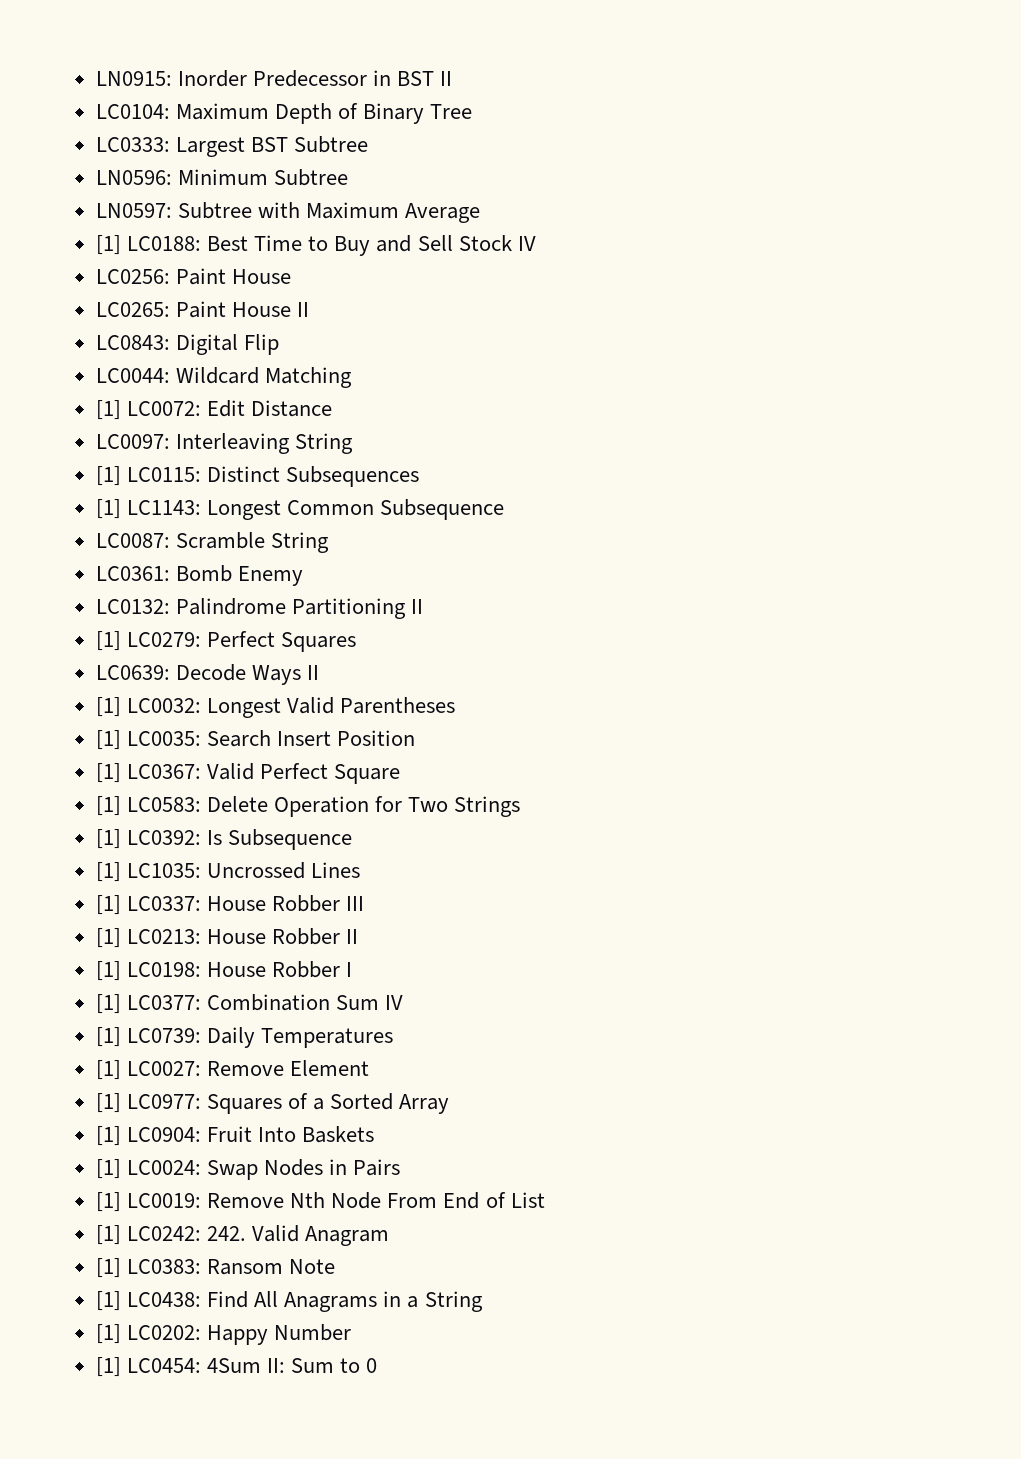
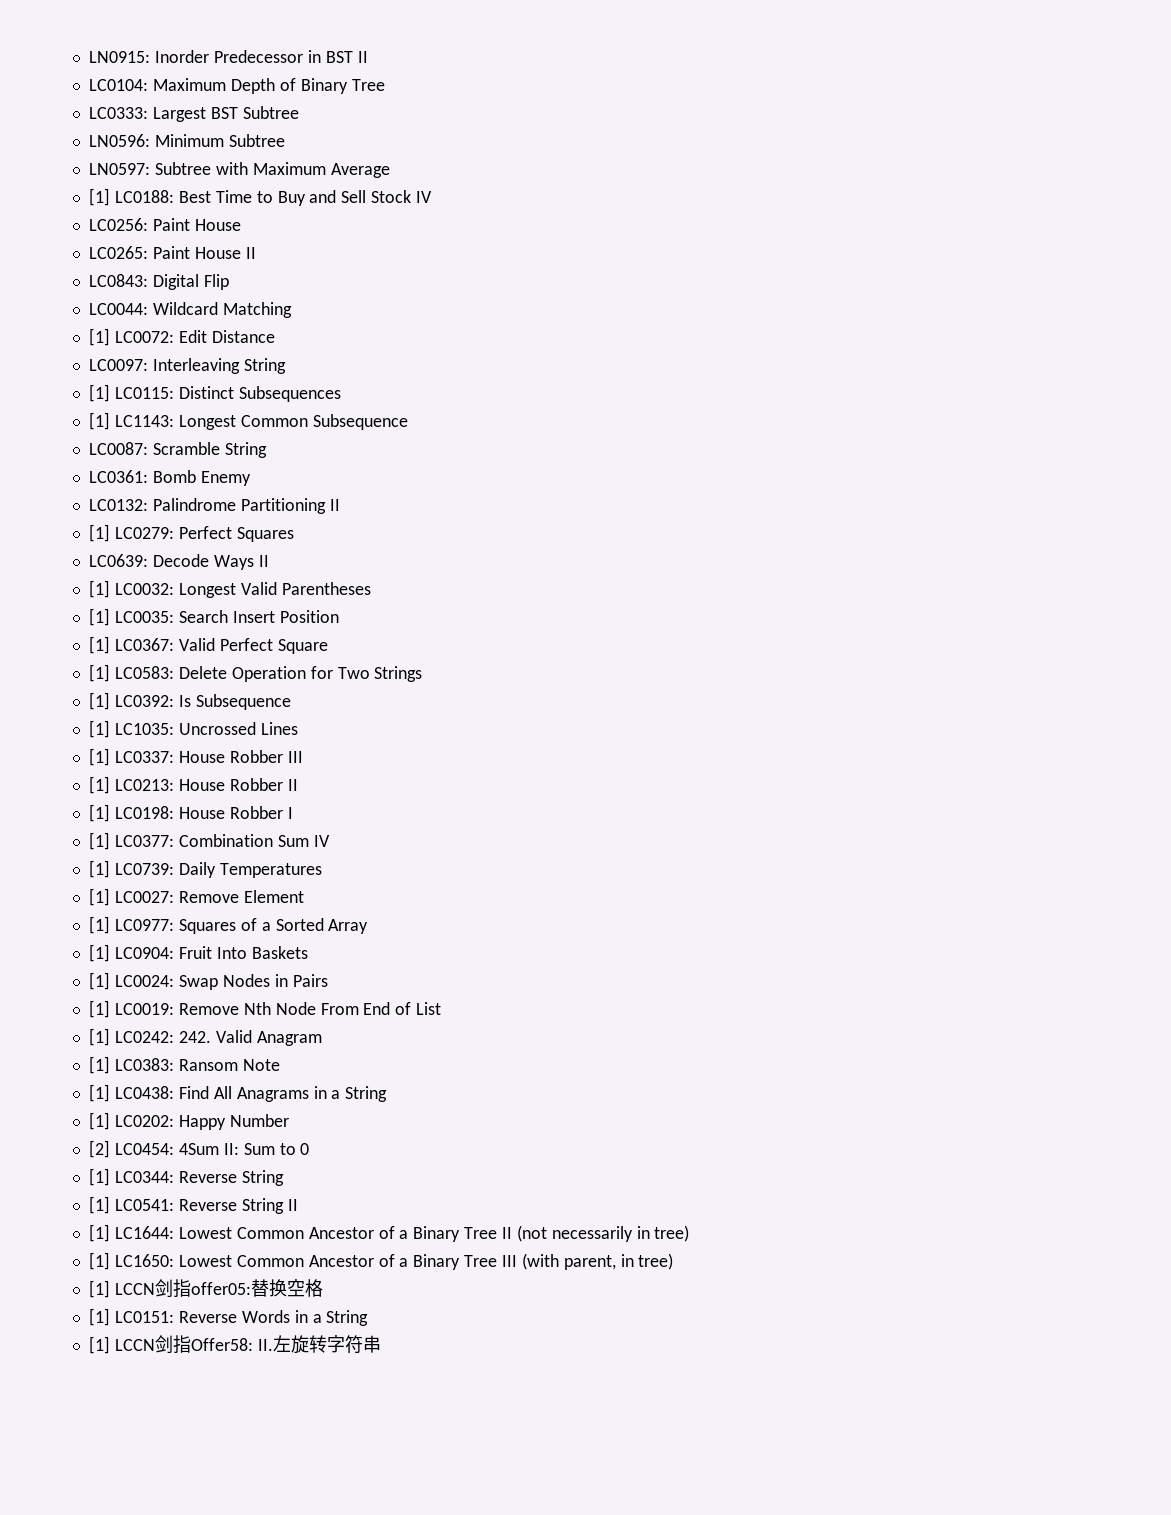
[96,1357,122,1377] [1] -> [89,1140,111,1158] [2]
(378, 1365) none -> [89,1168,284,1186] [89,1196,298,1214] [89,1224,690,1242] [89,1252,674,1270] [89,1279,324,1298] [89,1308,369,1326] [89,1335,381,1354] // [1] LC0344: Reverse String // [1] LC0541: Reverse String II // [1] LC1644: Lowest Common Ancestor of a Binary Tree II (not necessarily in tree) // [1] LC1650: Lowest Common Ancestor of a Binary Tree III (with parent, in tree) // [1] LCCN剑指offer05:替换空格 // [1] LC0151: Reverse Words in a String // [1] LCCN剑指Offer58: II.左旋转字符串

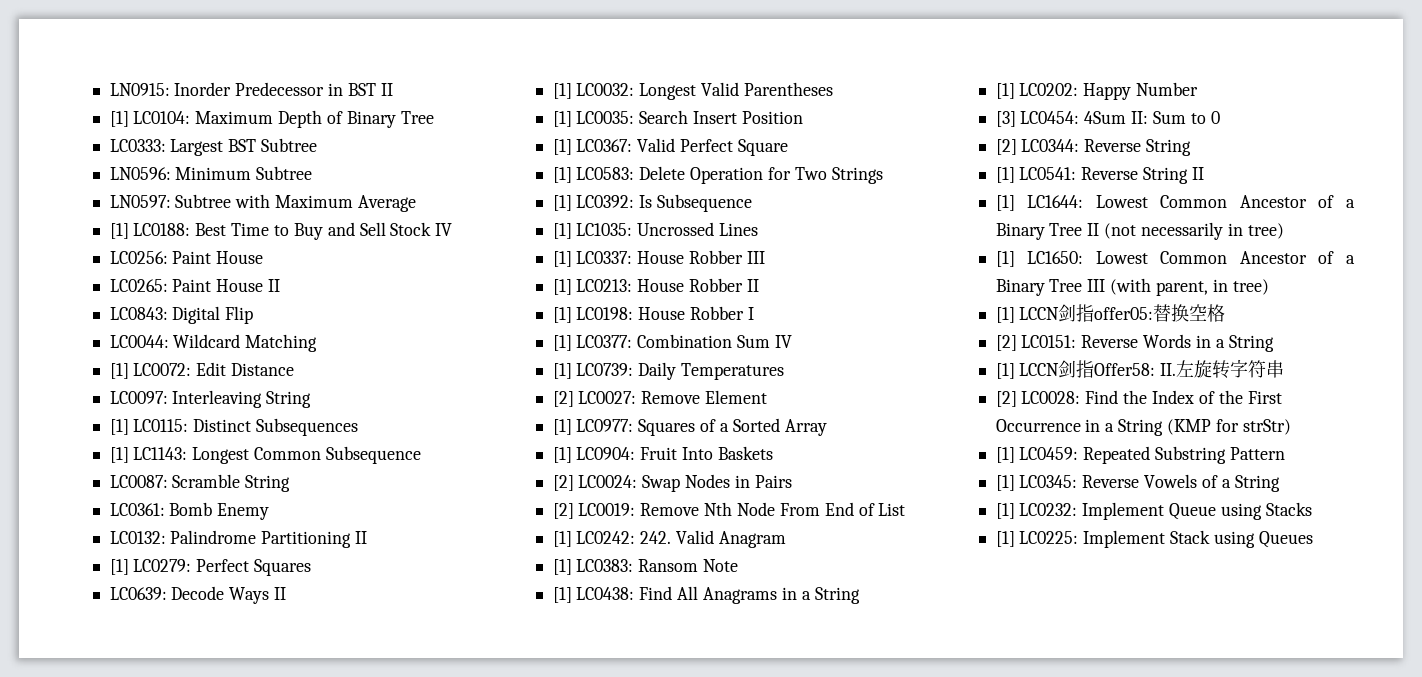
(368, 57) none -> [109,111,129,127] [1]
[89,888,111,906] [1] -> [552,391,574,407] [2]
[89,972,111,990] [1] -> [552,475,574,491] [2]
[89,1000,111,1018] [1] -> [552,503,574,519] [2]
[89,1140,111,1158] [2] -> [995,111,1016,127] [3]
[89,1168,111,1186] [1] -> [995,139,1017,155] [2]
[89,1308,111,1326] [1] -> [995,335,1017,351] [2]
(381, 1344) none -> [995,390,1282,407] [995,419,1291,436] [995,446,1286,464] [995,474,1280,492] [995,502,1312,520] [995,530,1313,548] // [2] LC0028: Find the Index of the First Occurrence in a String (KMP for strStr) // [1] LC0459: Repeated Substring Pattern // [1] LC0345: Reverse Vowels of a String // [1] LC0232: Implement Queue using Stacks // [1] LC0225: Implement Stack using Queues

